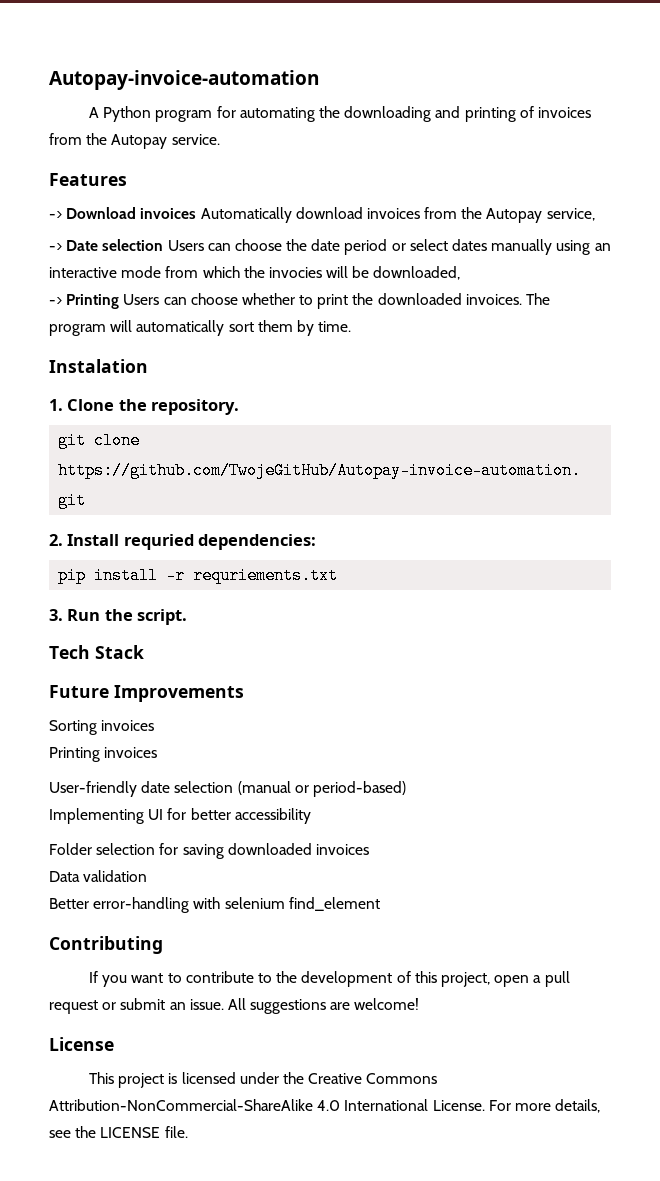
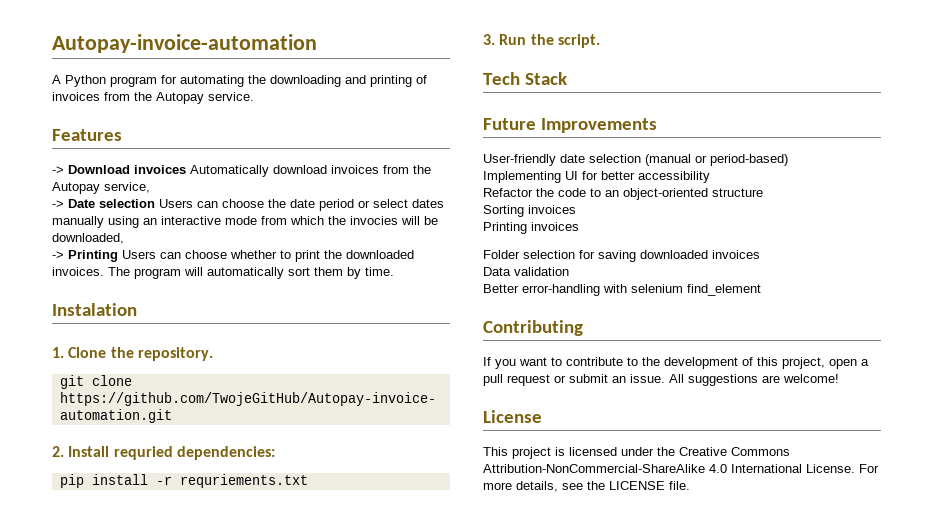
[49,720,155,735] [49,747,158,762] // Sorting invoices // Printing invoices -> (657, 125) none
(311, 816) none -> [483,188,763,200] [483,205,576,217] [483,222,579,234] // Refactor the code to an object-oriented structure // Sorting invoices // Printing invoices

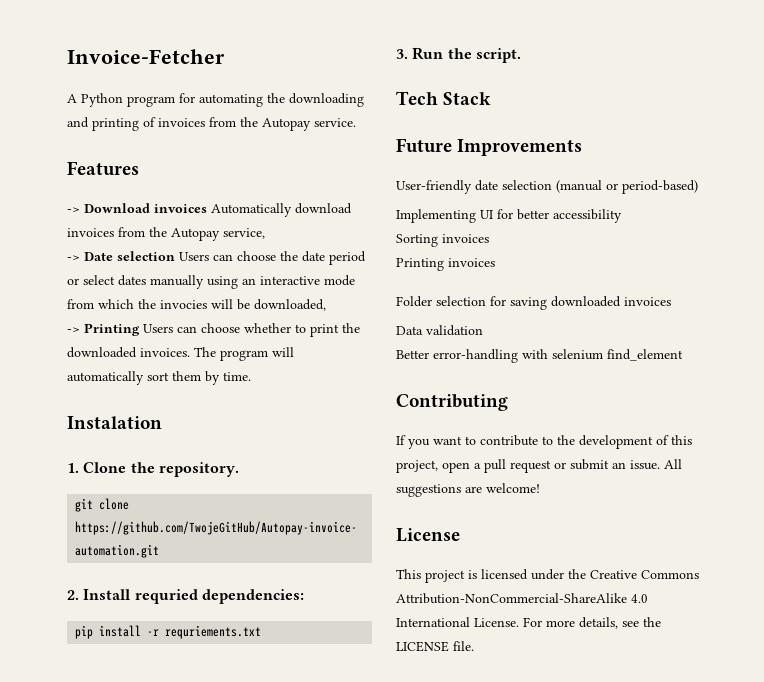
[52,34,317,53] Autopay-invoice-automation -> [67,49,225,64] Invoice-Fetcher
[483,188,763,200] // Refactor the code to an object-oriented structure -> (622, 216) none

